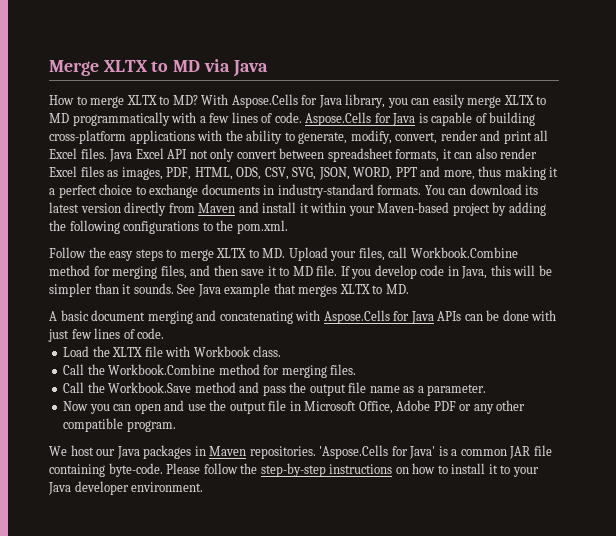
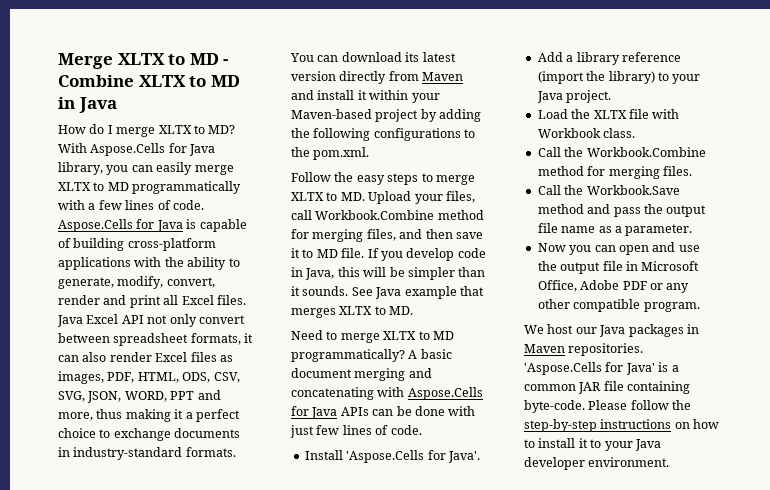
[203,59,230,72] via -> [223,59,229,65] [58,75,240,87] [58,97,75,109] - Combine XLTX to MD in
[76,96,87,105] to -> [89,124,113,134] do I
(409, 289) none -> [291,330,454,343] [291,349,405,362] Need to merge XLTX to MD programmatically?
(165, 333) none -> [304,450,480,463] [537,52,681,65] [537,71,701,84] [536,90,612,103] // Install 'Aspose.Cells for Java'. // Add a library reference (import the library) to your Java project.

